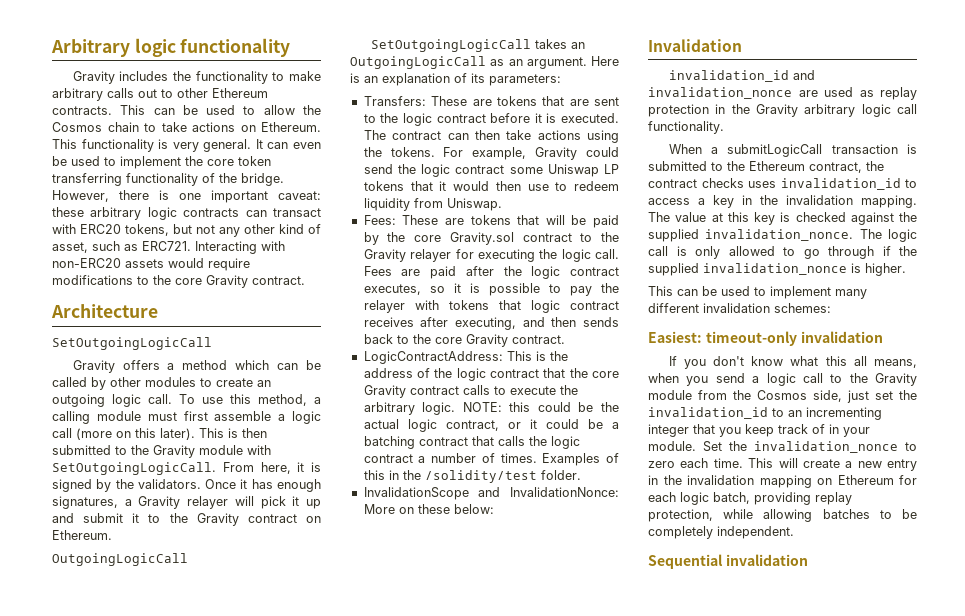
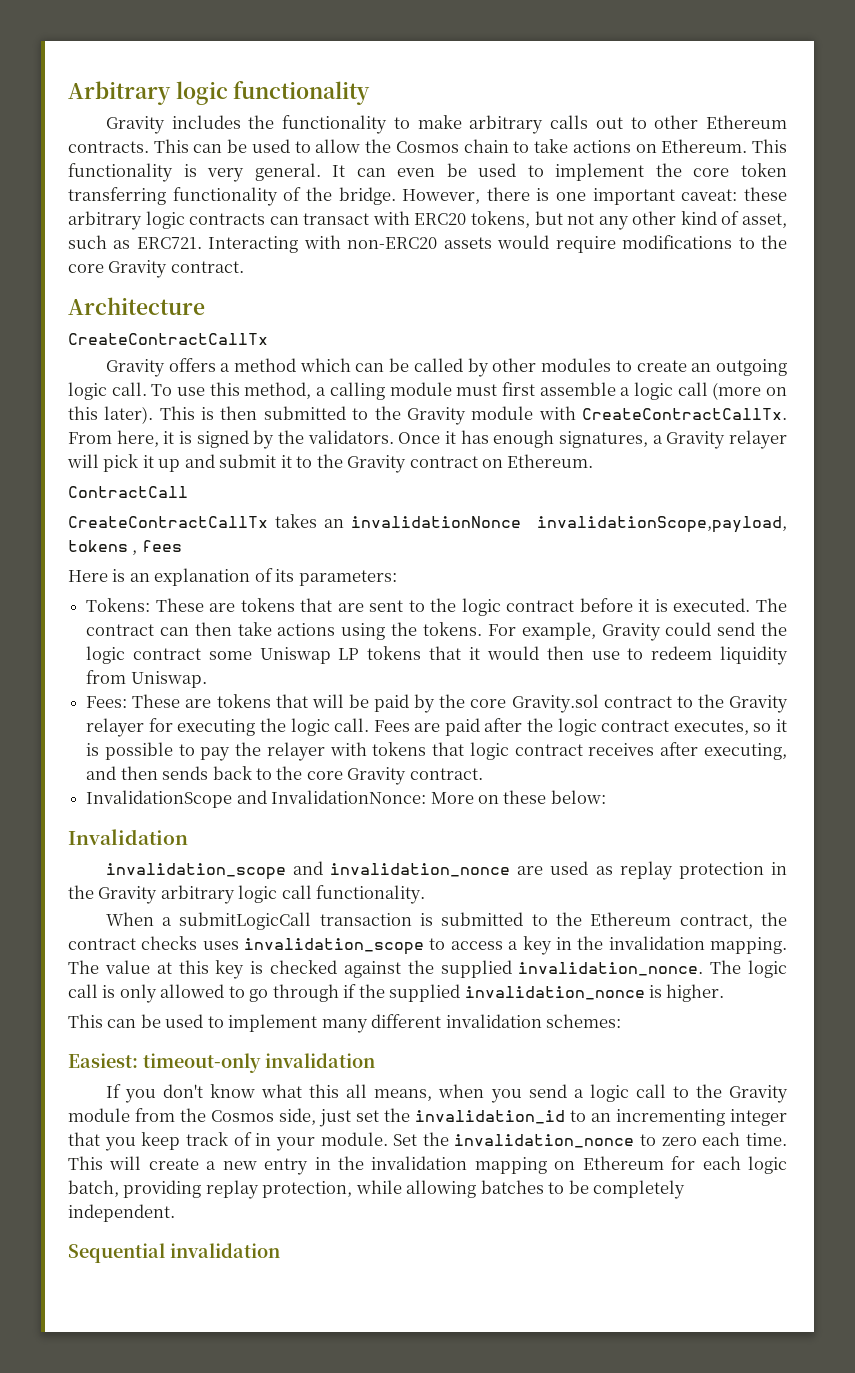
[52,337,212,350] SetOutgoingLogicCall -> [68,333,268,345] CreateContractCallTx
[52,462,216,475] SetOutgoingLogicCall. -> [582,408,788,420] CreateContractCallTx.
[52,553,188,566] [370,39,585,52] [350,56,587,69] OutgoingLogicCall // SetOutgoingLogicCall takes an OutgoingLogicCall as an argument. -> [68,486,188,498] [68,514,787,533] [68,540,182,555] ContractCall // CreateContractCallTx takes an invalidationNonce invalidationScope,payload, tokens , fees //
[363,96,426,106] Transfers: -> [86,598,151,612] Tokens:
[363,351,568,364] [363,368,619,381] [363,385,578,398] [363,402,619,415] [363,419,619,432] [363,436,580,449] [363,453,619,466] [363,470,581,483] // LogicContractAddress: This is the address of the logic contract that the core Gravity contract calls to execute the arbitrary logic. NOTE: this could be the actual logic contract, or it could be a batching contract that calls the logic contract a number of times. Examples of this in the /solidity/test folder. -> (483, 774) none
[668,70,789,82] invalidation_id -> [105,863,286,880] invalidation_scope
[780,178,901,190] invalidation_id -> [244,938,425,955] invalidation_scope

